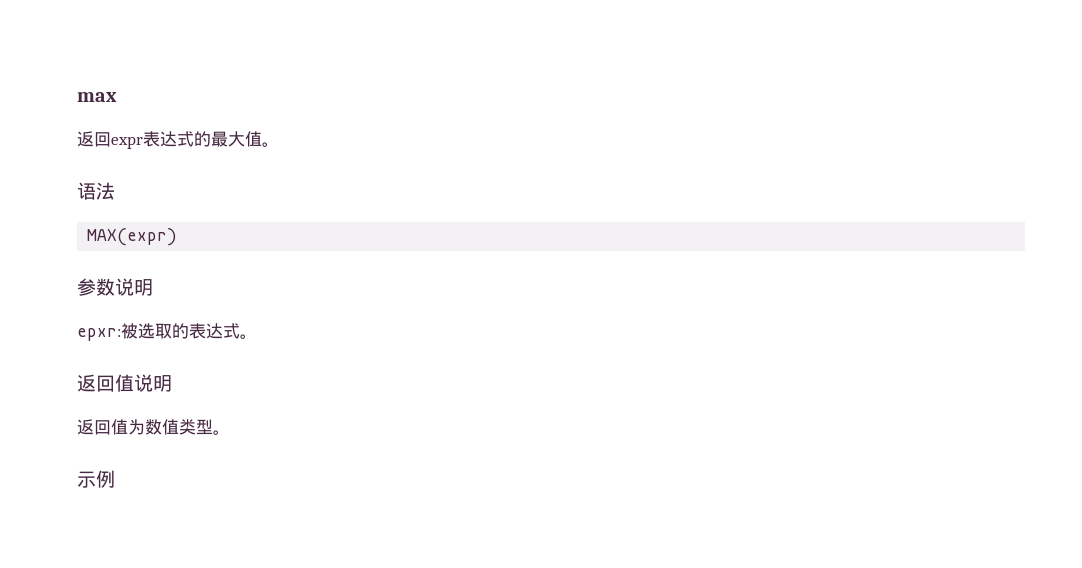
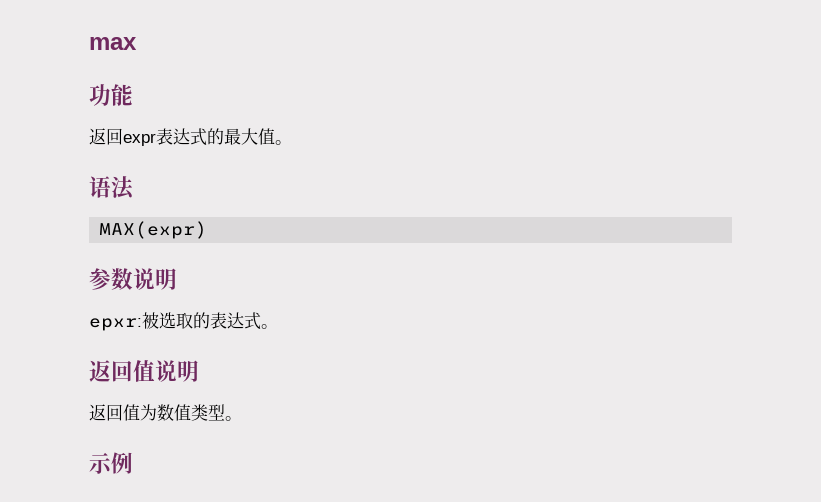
(117, 97) none -> [89,84,133,106] // 功能

